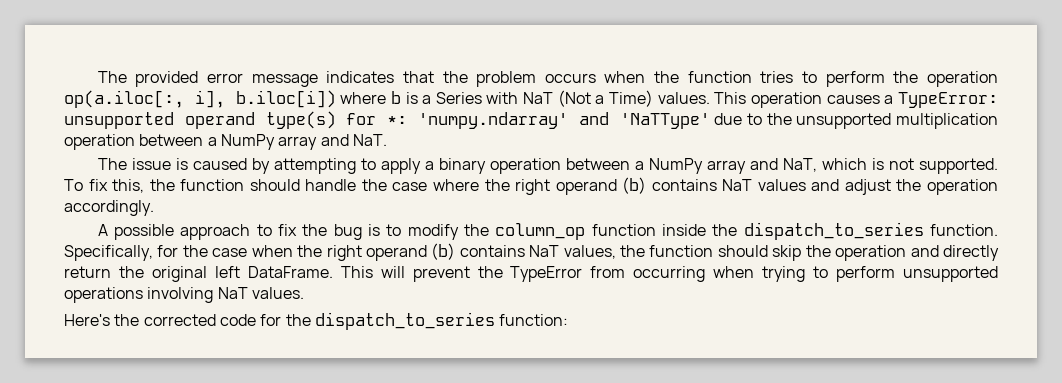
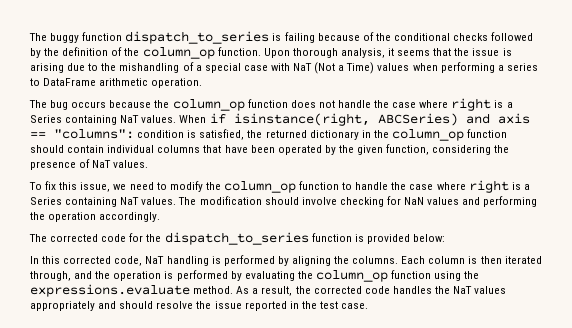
[97,71,999,87] [64,90,482,108] The provided error message indicates that the problem occurs when the function tries to perform the operation op(a.iloc[:, i], b.iloc[i]) where b is a Series -> [29,31,534,44] [30,47,512,59] [30,62,268,73] The buggy function dispatch_to_series is failing because of the conditional checks followed by the definition of the column_op function. Upon thorough analysis, it seems that the issue is arising due to the mishandling of a special case
[657,92,998,108] [64,111,999,129] [64,134,387,150] [97,158,999,174] [64,177,998,195] [64,200,154,216] [97,224,381,240] values. This operation causes a TypeError: unsupported operand type(s) for *: 'numpy.ndarray' and 'NaTType' due to the unsupported multiplication operation between a NumPy array and NaT. // The issue is caused by attempting to apply a binary operation between a NumPy array and NaT, which is not supported. To fix this, the function should handle the case where the right operand (b) contains NaT values and adjust the operation accordingly. // A possible approach to fix the bug is -> [377,62,538,73] [30,78,203,88] [29,98,513,111] [30,113,530,126] [30,129,508,141] [30,144,510,155] [30,159,149,170] [29,181,154,192] values when performing a series to DataFrame arithmetic operation. // The bug occurs because the column_op function does not handle the case where right is a Series containing NaT values. When if isinstance(right, ABCSeries) and axis == "columns": condition is satisfied, the returned dictionary in the column_op function should contain individual columns that have been operated by the given function, considering the presence of NaT values. // To fix this issue, we need
[662,222,999,240] [64,243,1000,261] [64,266,998,282] [64,287,304,303] [64,314,140,326] inside the dispatch_to_series function. Specifically, for the case when the right operand (b) contains NaT values, the function should skip the operation and directly return the original left DataFrame. This will prevent the TypeError from occurring when trying to perform unsupported operations involving NaT values. // Here's the -> [342,180,530,193] [30,196,538,207] [30,212,161,222] [29,234,47,242] to handle the case where right is a Series containing NaT values. The modification should involve checking for NaN values and performing the operation accordingly. // The
[499,314,569,326] function: -> [311,233,445,244] [30,255,542,266] [30,270,480,282] [30,284,507,297] [30,301,369,311] function is provided below: // In this corrected code, NaT handling is performed by aligning the columns. Each column is then iterated through, and the operation is performed by evaluating the column_op function using the expressions.evaluate method. As a result, the corrected code handles the NaT values appropriately and should resolve the issue reported in the test case.

